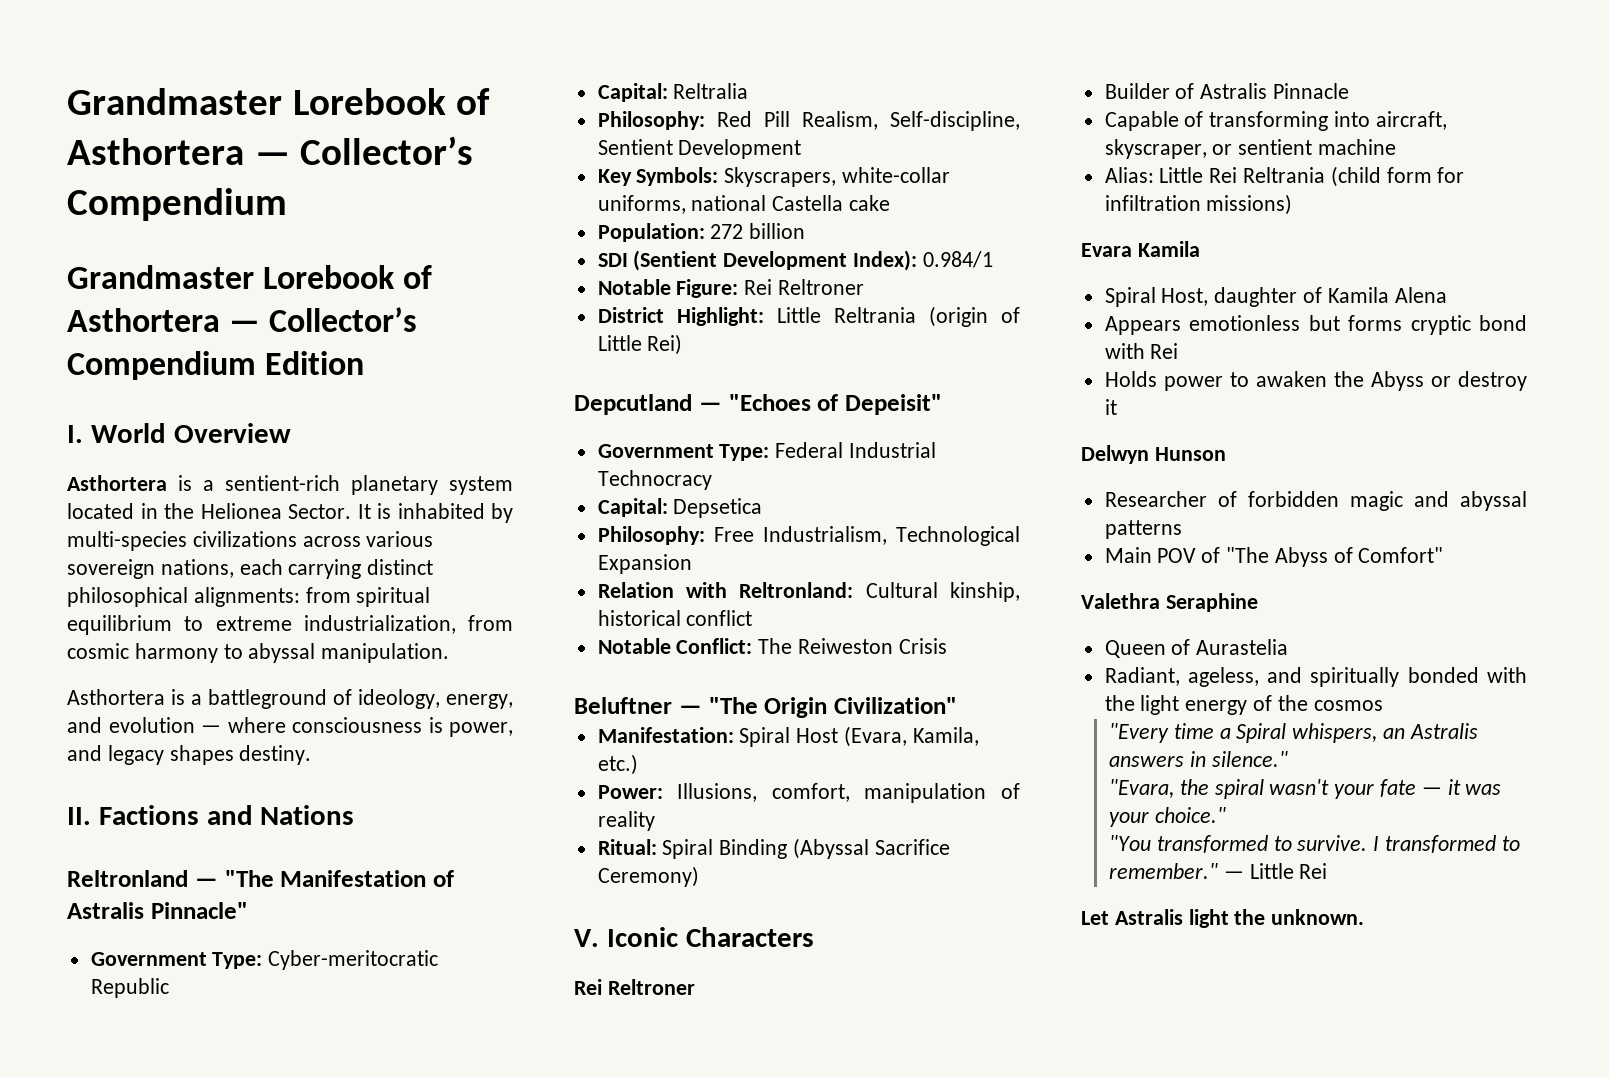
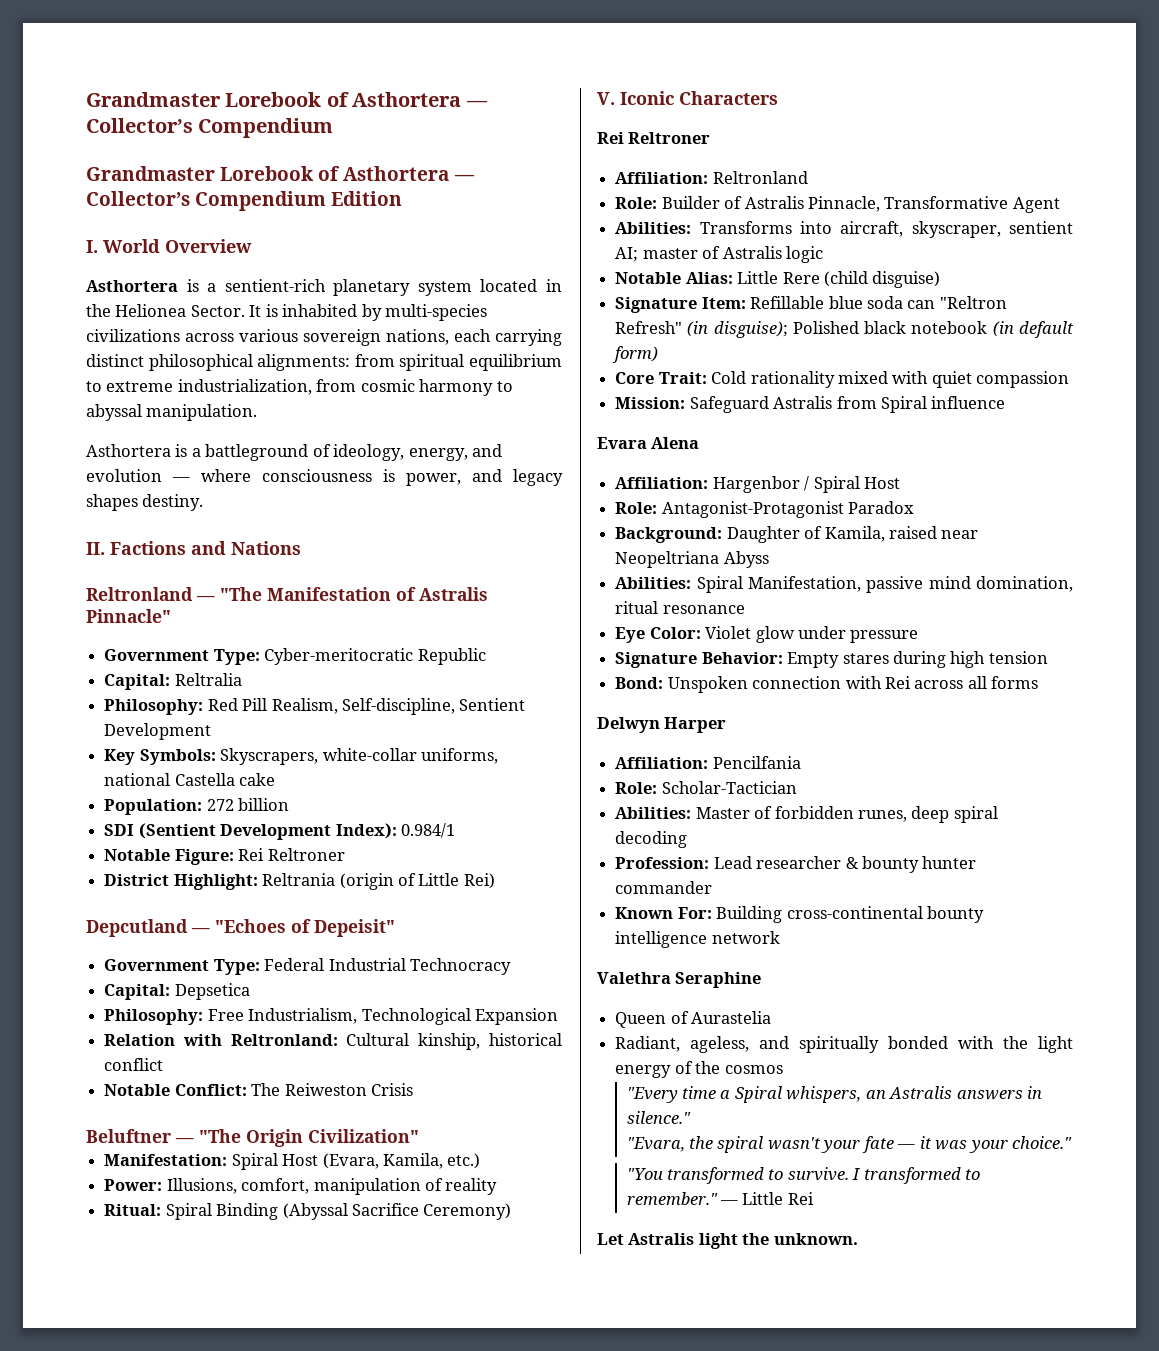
[776,307,821,323] Little -> (258, 882) none
[1104,83,1350,99] [1104,111,1447,131] [1104,139,1397,159] [1104,166,1465,187] [1104,194,1293,215] [1081,241,1200,257] [1104,287,1447,307] [1104,315,1527,335] [1104,343,1179,359] [1104,371,1527,391] [1104,399,1117,415] [1081,445,1226,464] [1104,491,1527,511] [1104,520,1182,539] [1104,547,1444,567] Builder of Astralis Pinnacle // Capable of transforming into aircraft, skyscraper, or sentient machine // Alias: Little Rei Reltrania (child form for infiltration missions) // Evara Kamila // Spiral Host, daughter of Kamila Alena // Appears emotionless but forms cryptic bond with Rei // Holds power to awaken the Abyss or destroy it // Delwyn Hunson // Researcher of forbidden magic and abyssal patterns // Main POV of "The Abyss of Comfort" -> [615,171,808,184] [615,196,1060,213] [615,221,1073,238] [615,246,823,263] [615,271,941,288] [615,296,1007,313] [615,321,1074,338] [612,346,659,363] [615,371,1070,388] [615,396,1006,413] [597,437,700,449] [615,476,900,493] [615,501,915,518] [615,526,979,543] [615,551,769,568] [615,576,1073,593] [615,601,745,614] [615,626,919,643] [615,651,1048,668] [615,676,1039,693] [597,717,727,733] [615,756,801,769] [615,781,797,794] [615,806,998,823] [615,831,688,848] [615,856,977,873] [615,881,713,894] [615,906,984,923] [615,931,780,948] Affiliation: Reltronland // Role: Builder of Astralis Pinnacle, Transformative Agent // Abilities: Transforms into aircraft, skyscraper, sentient AI; master of Astralis logic // Notable Alias: Little Rere (child disguise) // Signature Item: Refillable blue soda can "Reltron Refresh" (in disguise); Polished black notebook (in default form) // Core Trait: Cold rationality mixed with quiet compassion // Mission: Safeguard Astralis from Spiral influence // Evara Alena // Affiliation: Hargenbor / Spiral Host // Role: Antagonist-Protagonist Paradox // Background: Daughter of Kamila, raised near Neopeltriana Abyss // Abilities: Spiral Manifestation, passive mind domination, ritual resonance // Eye Color: Violet glow under pressure // Signature Behavior: Empty stares during high tension // Bond: Unspoken connection with Rei across all forms // Delwyn Harper // Affiliation: Pencilfania // Role: Scholar-Tactician // Abilities: Master of forbidden runes, deep spiral decoding // Profession: Lead researcher & bounty hunter commander // Known For: Building cross-continental bounty intelligence network

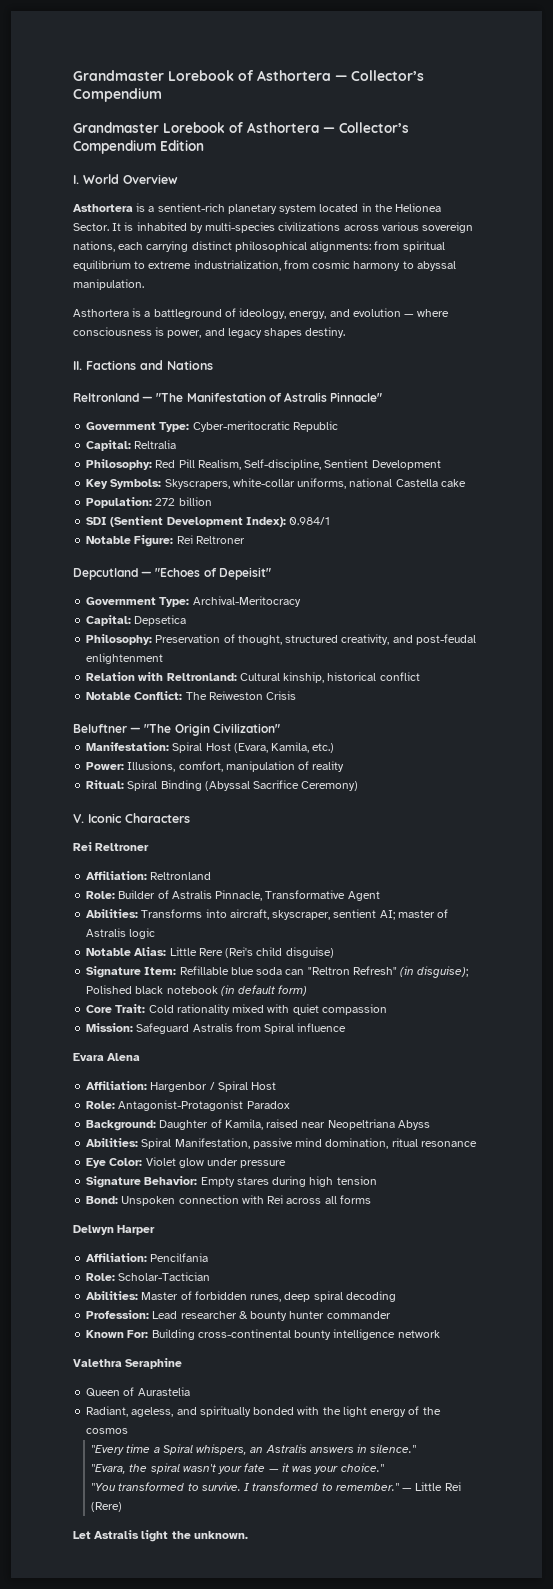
[104,873,495,890] // District Highlight: Reltrania (origin of Little Rei) -> (245, 540) none
[264,958,511,975] Federal Industrial Technocracy -> [192,596,301,607] Archival-Meritocracy
[207,1008,558,1025] Free Industrialism, Technological Expansion -> [155,634,476,645] [86,653,164,664] Preservation of thought, structured creativity, and post-feudal enlightenment
[823,271,868,287] (child -> [225,947,283,958] (Rei's child
(814, 1198) none -> [91,1502,123,1512] (Rere)

